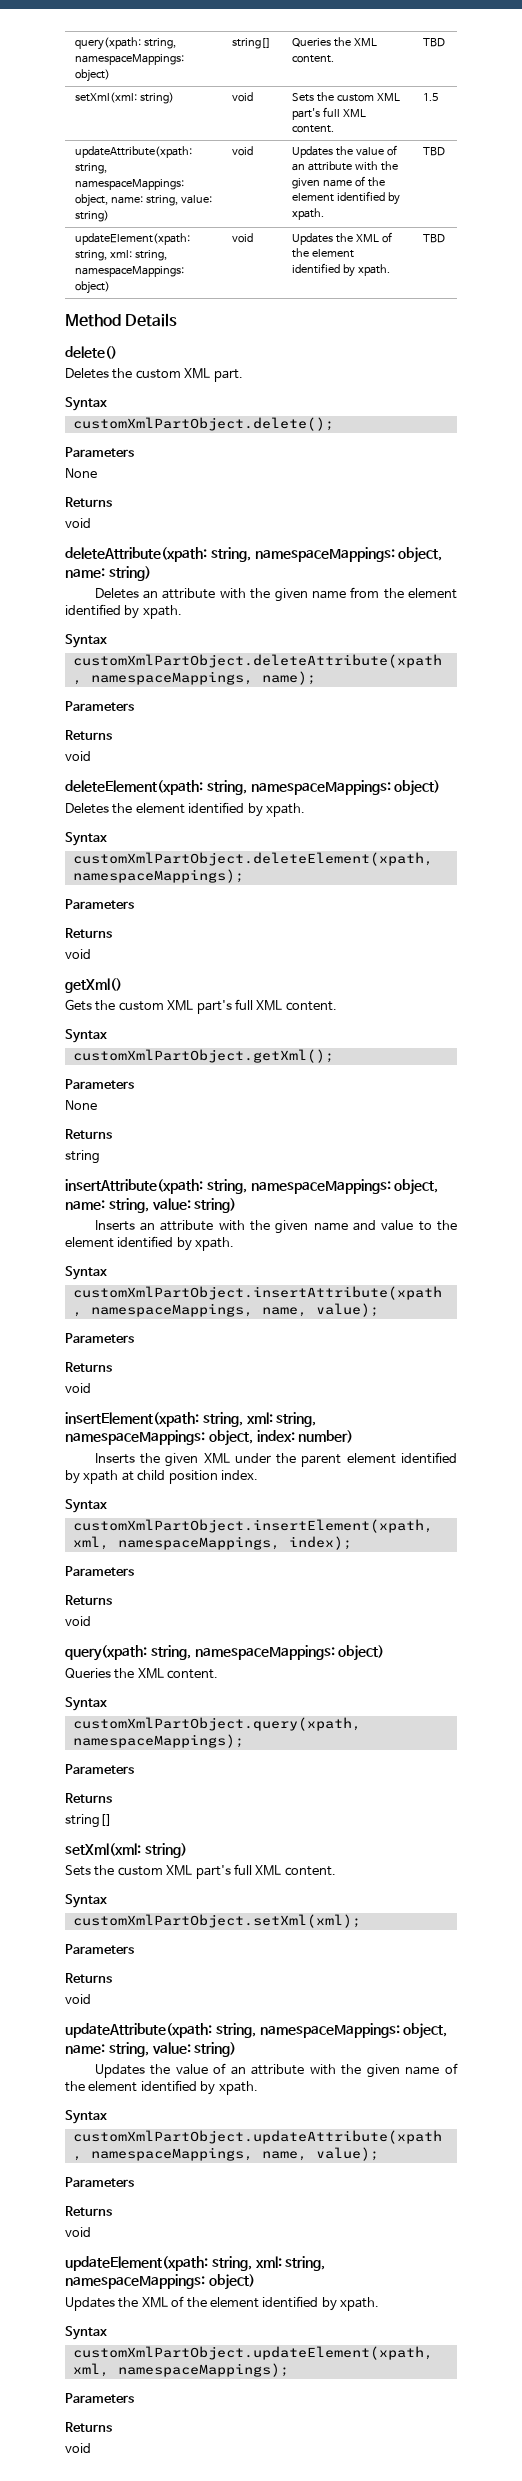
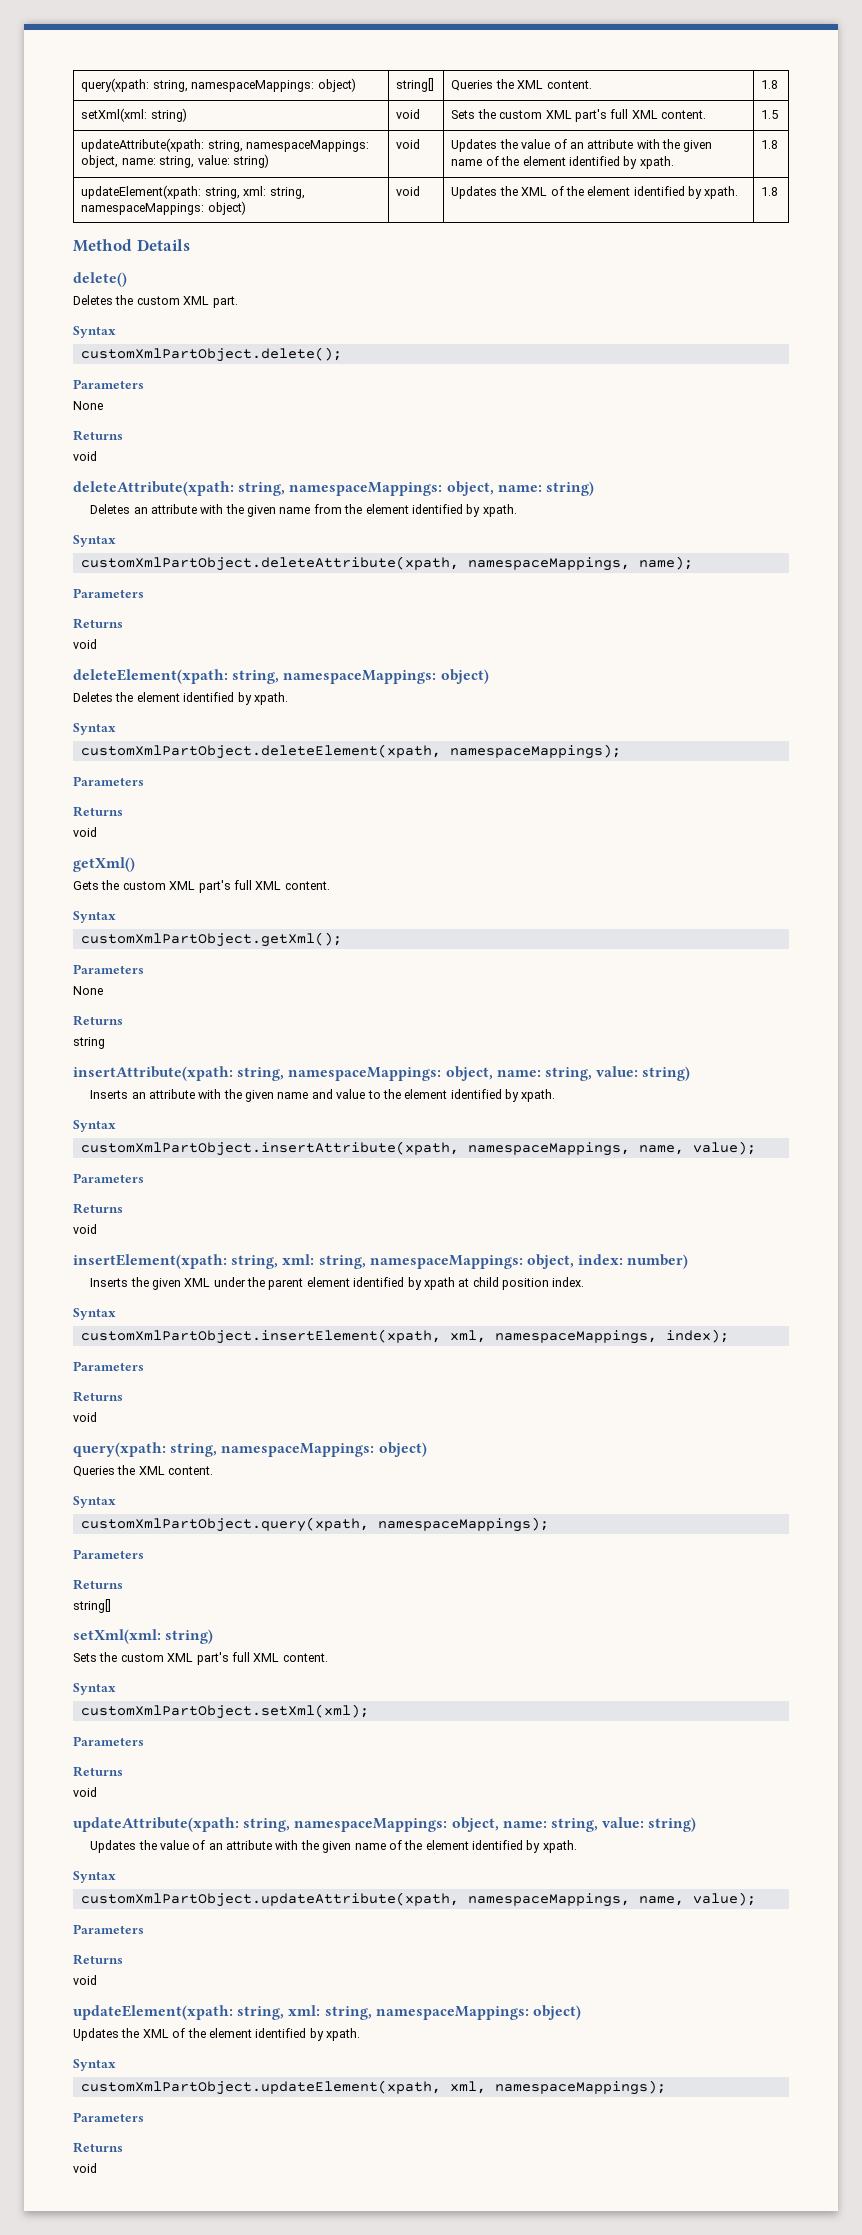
[422,38,445,47] TBD -> [761,80,779,89] 1.8
[422,147,445,156] TBD -> [761,140,779,149] 1.8
[422,234,445,243] TBD -> [761,187,779,196] 1.8

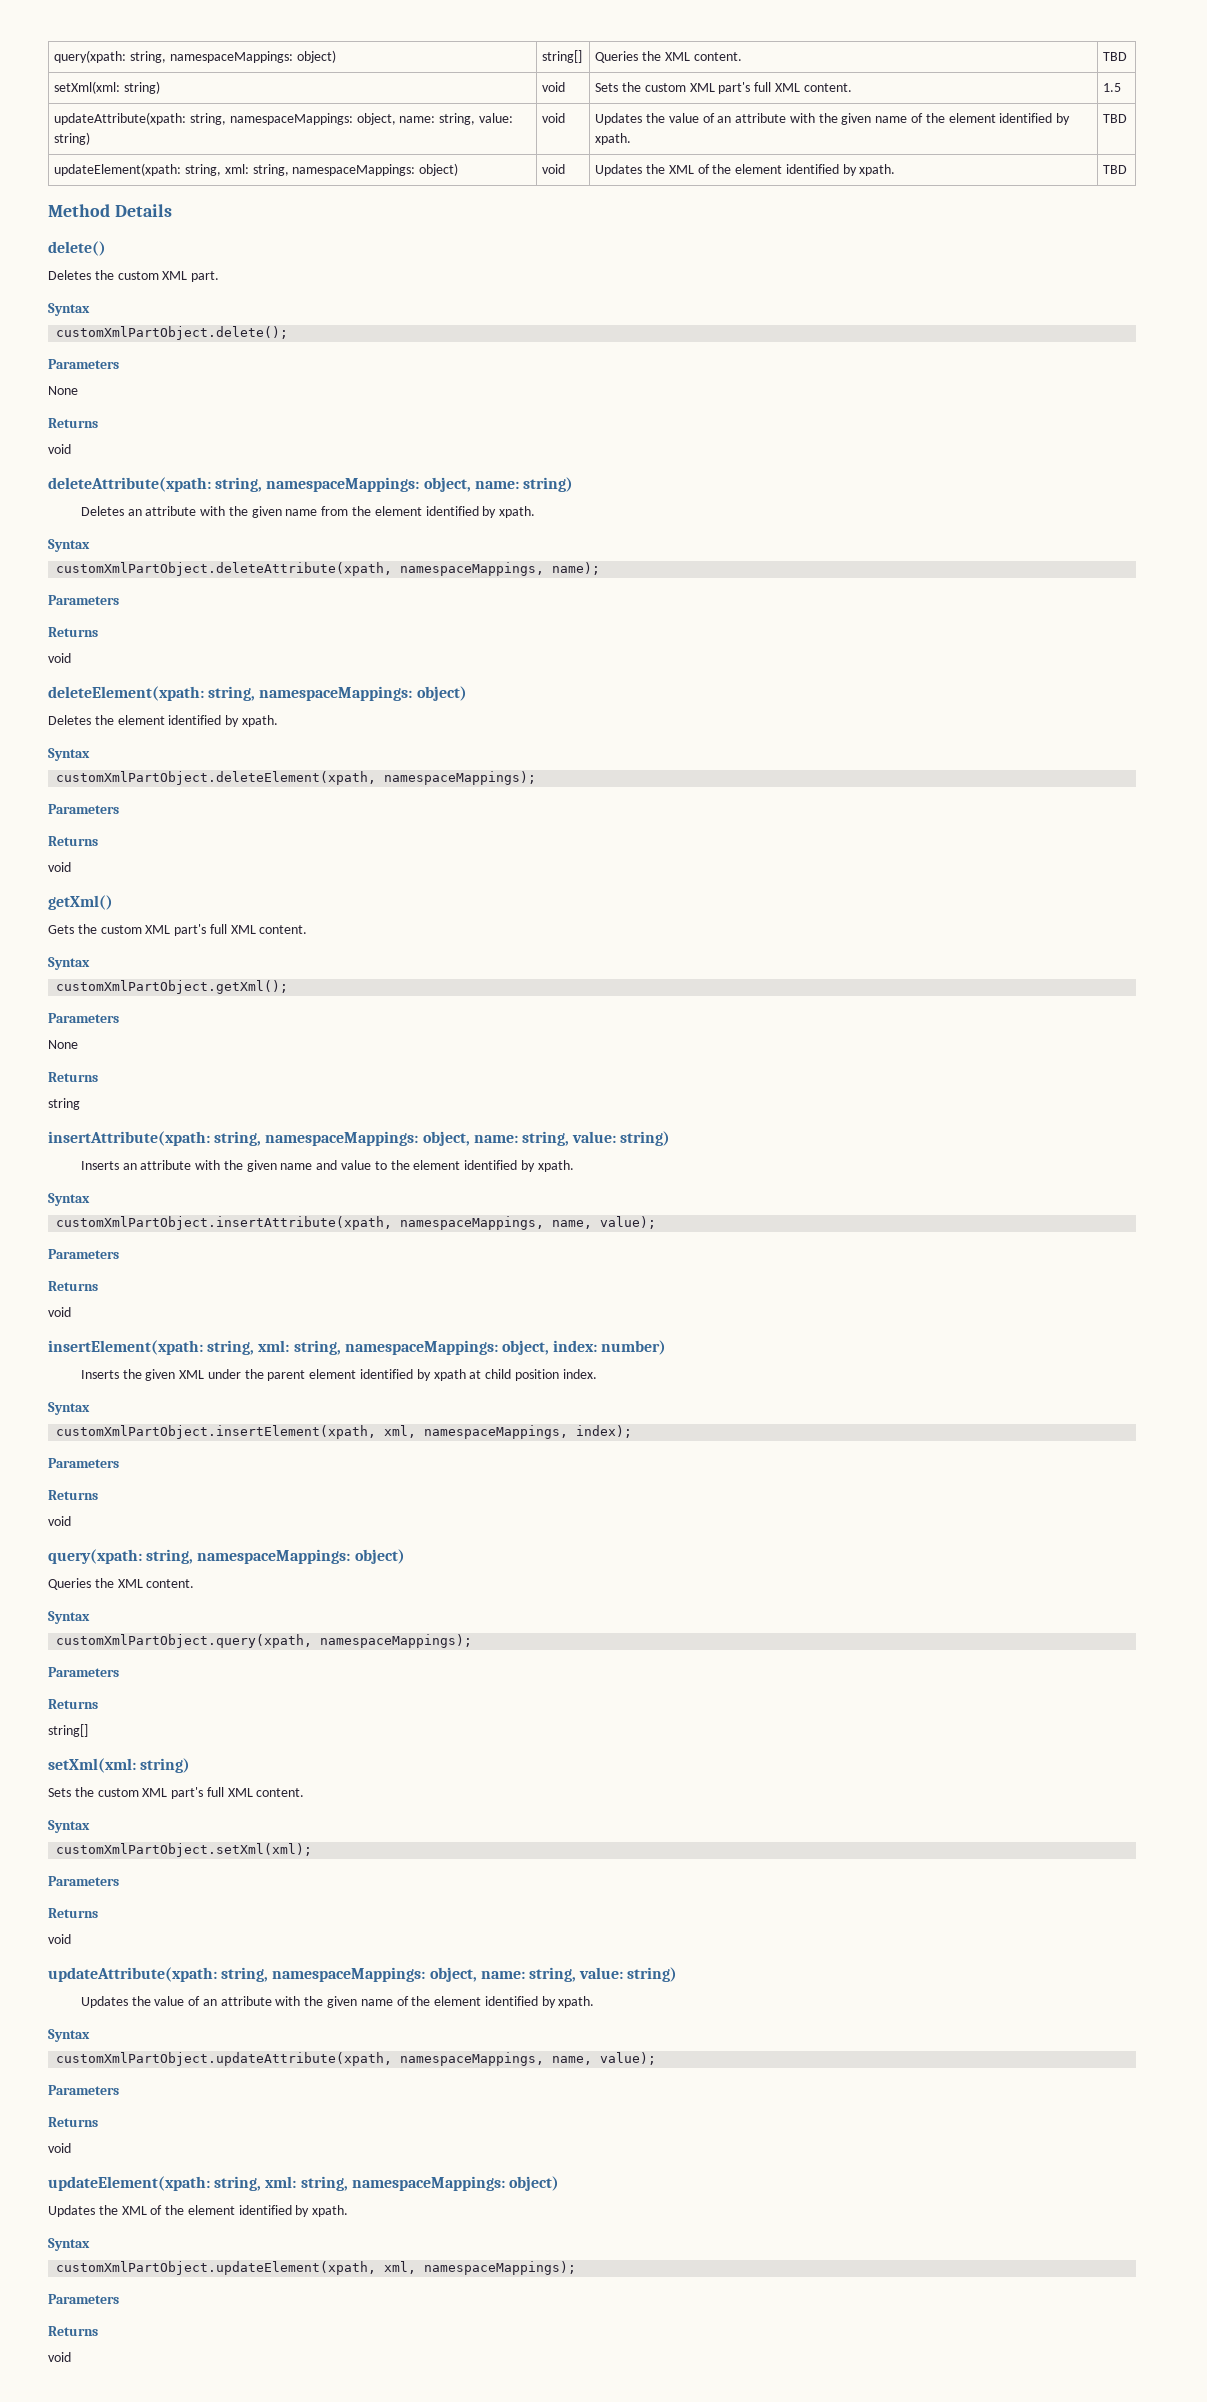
[761,80,779,89] 1.8 -> [1103,52,1128,61] TBD
[761,140,779,149] 1.8 -> [1103,114,1128,123] TBD
[761,187,779,196] 1.8 -> [1103,165,1128,174] TBD

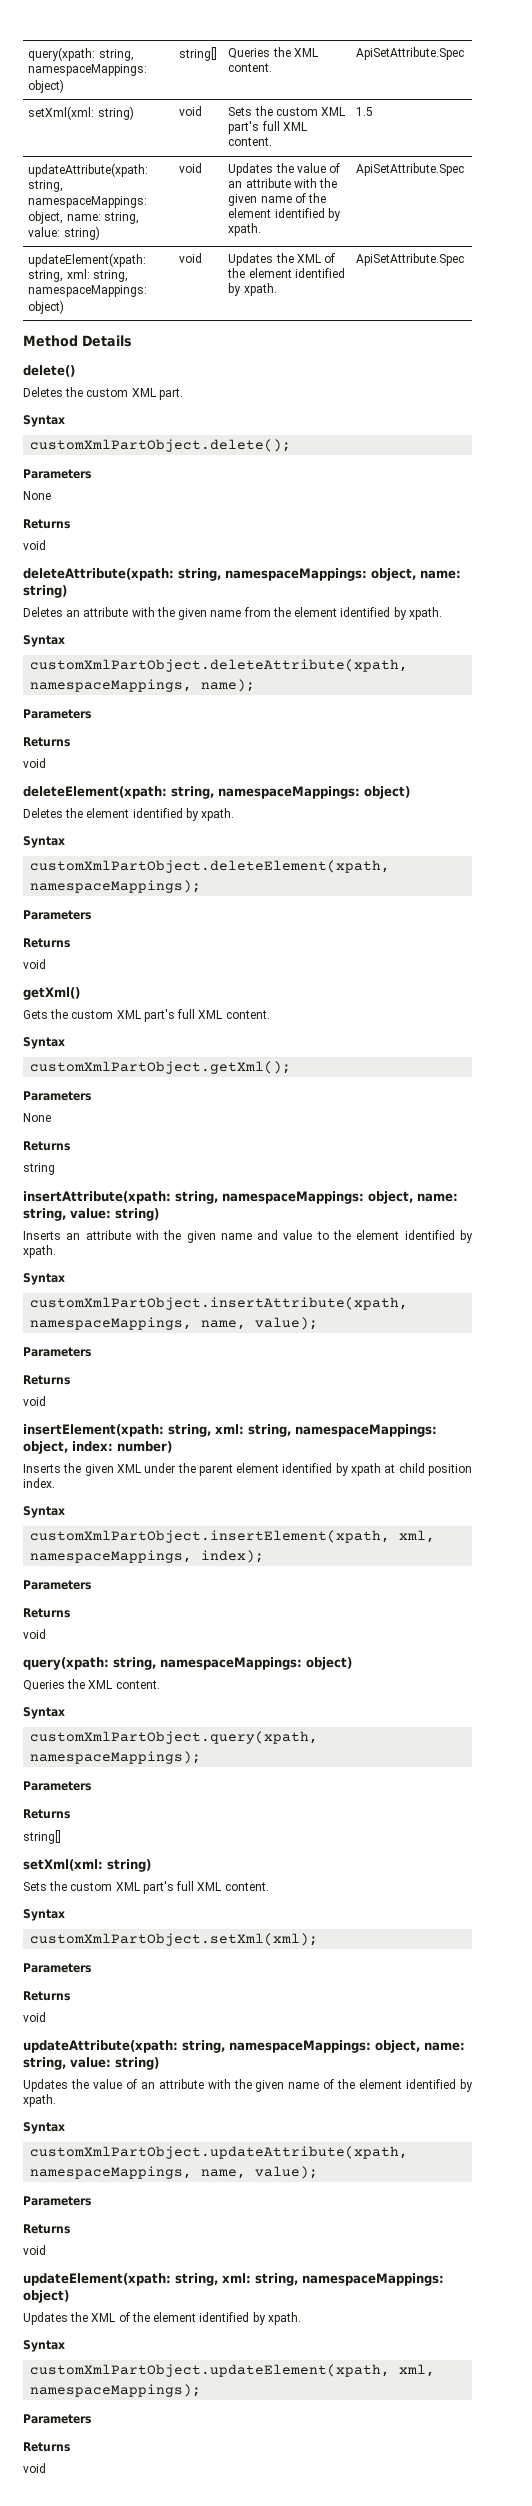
[1103,52,1128,61] TBD -> [356,47,465,60] ApiSetAttribute.Spec
[1103,114,1128,123] TBD -> [356,163,465,176] ApiSetAttribute.Spec
[1103,165,1128,174] TBD -> [356,253,465,266] ApiSetAttribute.Spec

